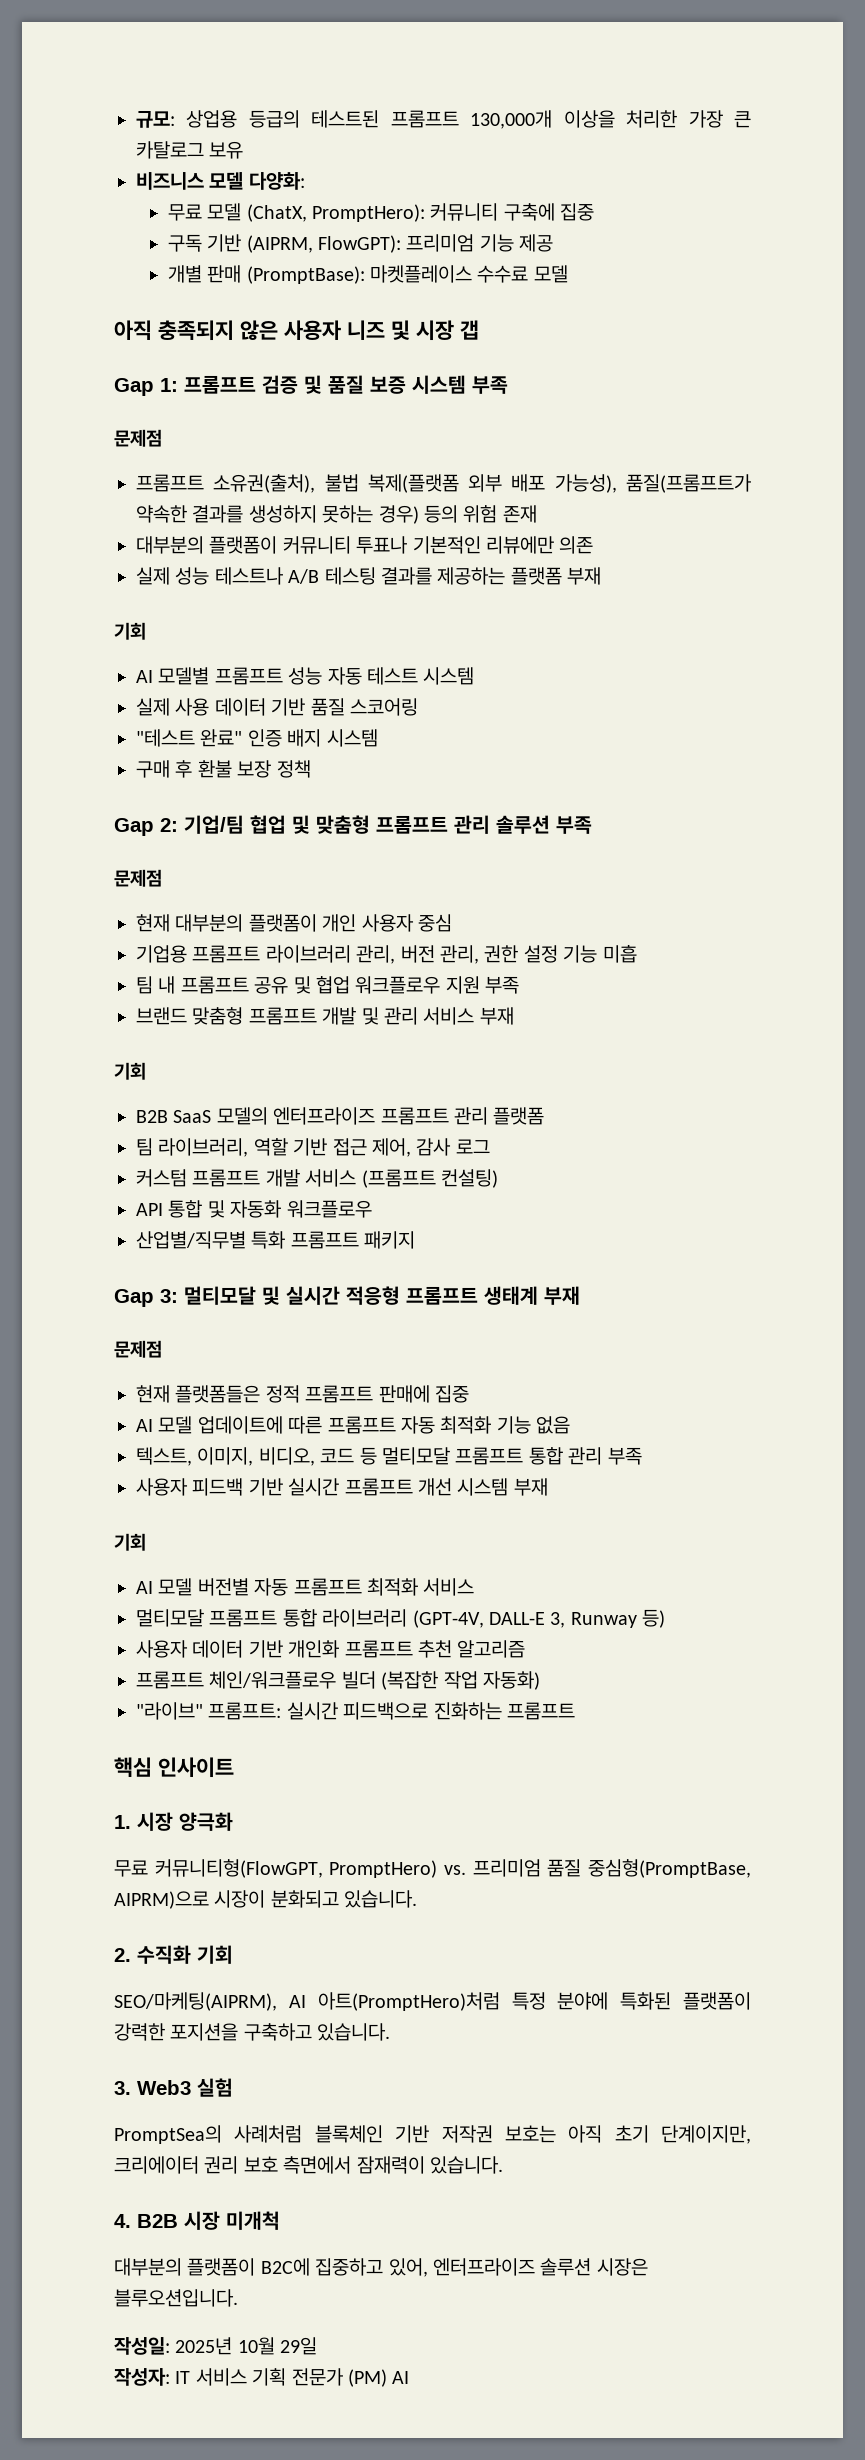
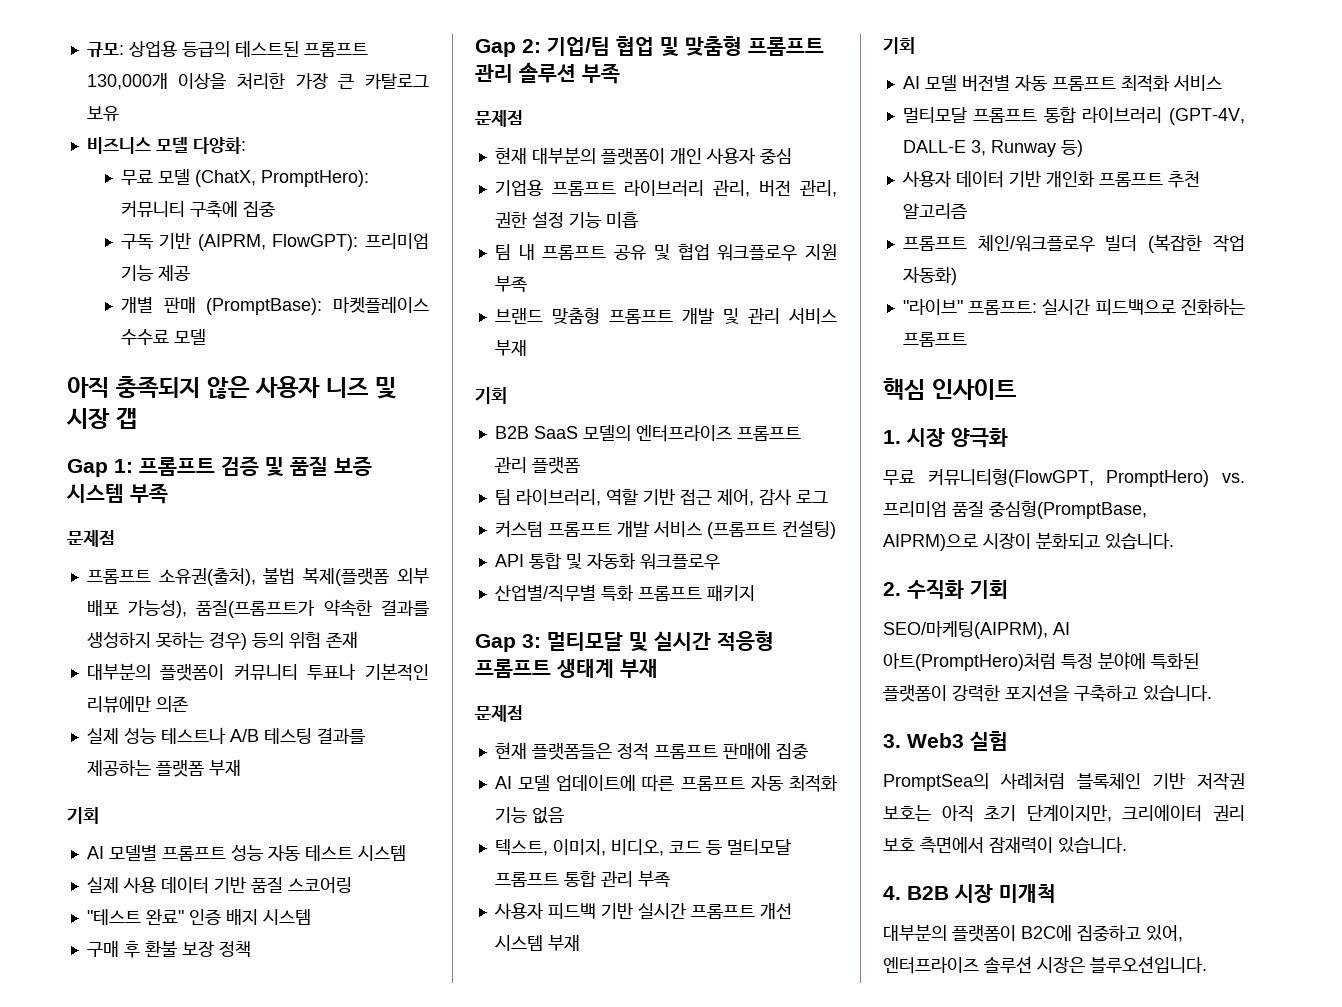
[114,2337,318,2355] [114,2368,410,2387] // 작성일: 2025년 10월 29일 // 작성자: IT 서비스 기획 전문가 (PM) AI -> (1207, 964) none

